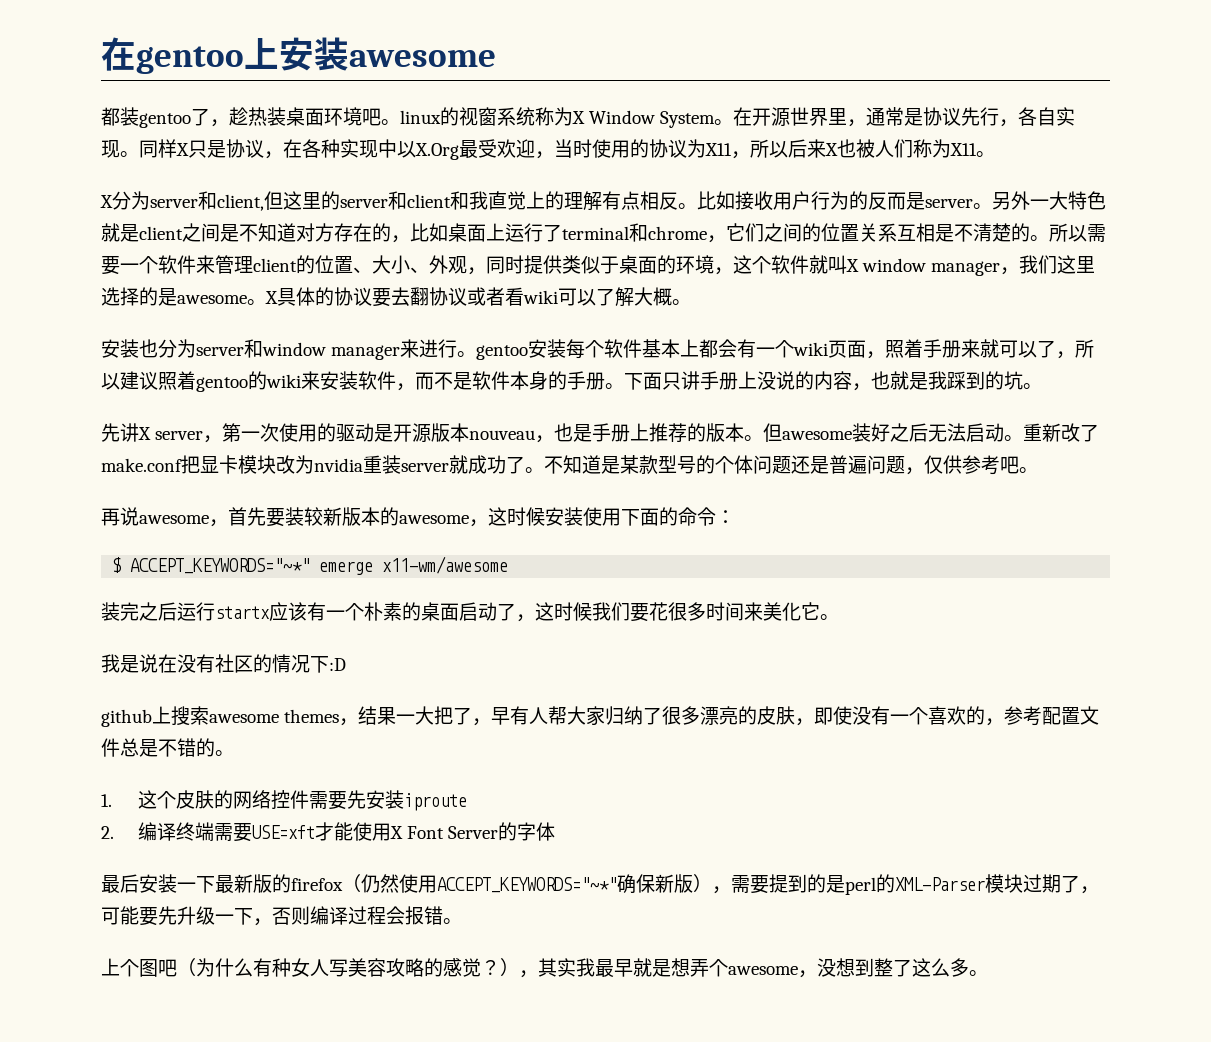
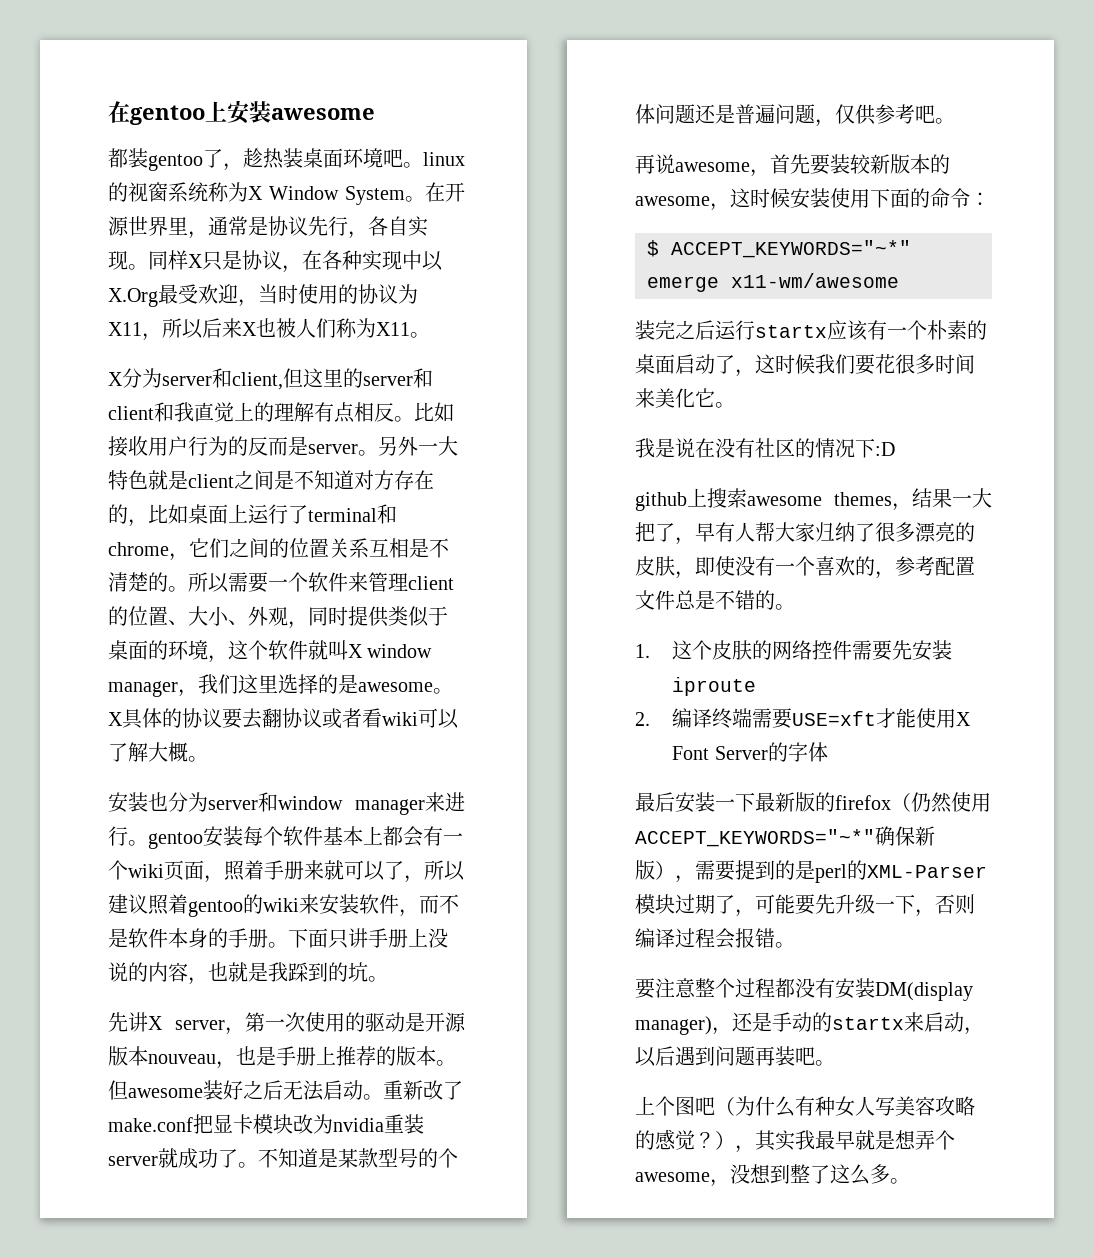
(462, 921) none -> [635,978,973,1001] [635,1012,984,1035] [635,1046,835,1067] // 要注意整个过程都没有安装DM(display manager)，还是手动的startx来启动，以后遇到问题再装吧。

